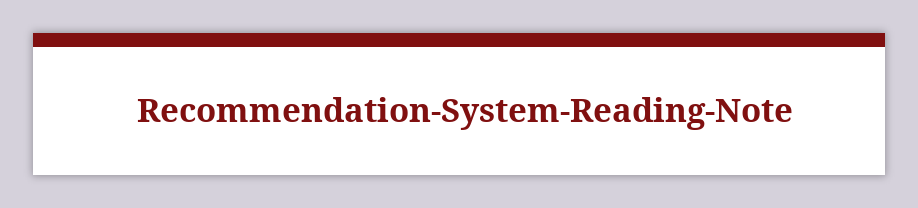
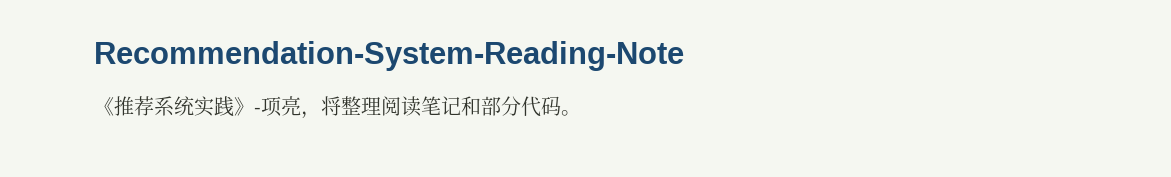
(793, 113) none -> [94,96,581,119] // 《推荐系统实践》-项亮，将整理阅读笔记和部分代码。

